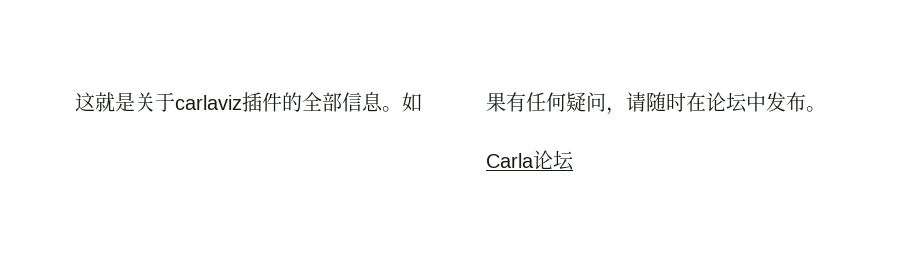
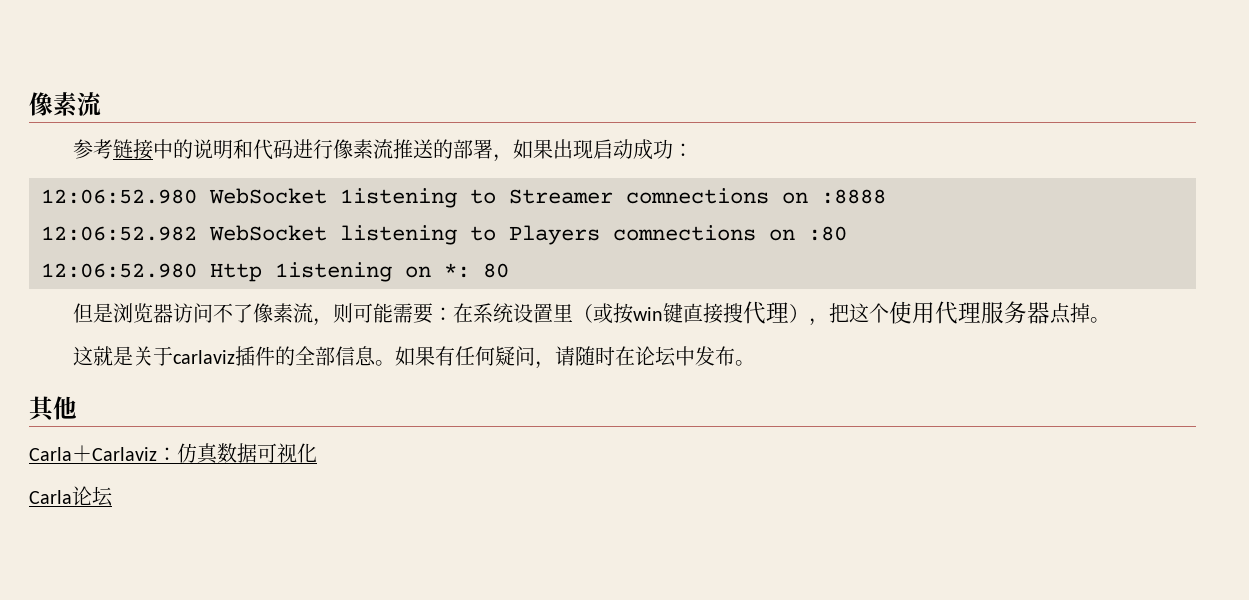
(75, 102) none -> [29,92,101,116] [72,139,693,162] [41,188,886,208] [41,225,847,245] [41,262,509,282] [72,301,1110,326] 像素流 // 参考链接中的说明和代码进行像素流推送的部署，如果出现启动成功： // 12:06:52.980 WebSocket 1istening to Streamer comnections on :8888 // 12:06:52.982 WebSocket listening to Players comnections on :80 // 12:06:52.980 Http 1istening on *: 80 // 但是浏览器访问不了像素流，则可能需要：在系统设置里（或按win键直接搜代理），把这个使用代理服务器点掉。 //
(826, 109) none -> [29,396,77,422] [29,443,317,464] // 其他 // Carla＋Carlaviz：仿真数据可视化

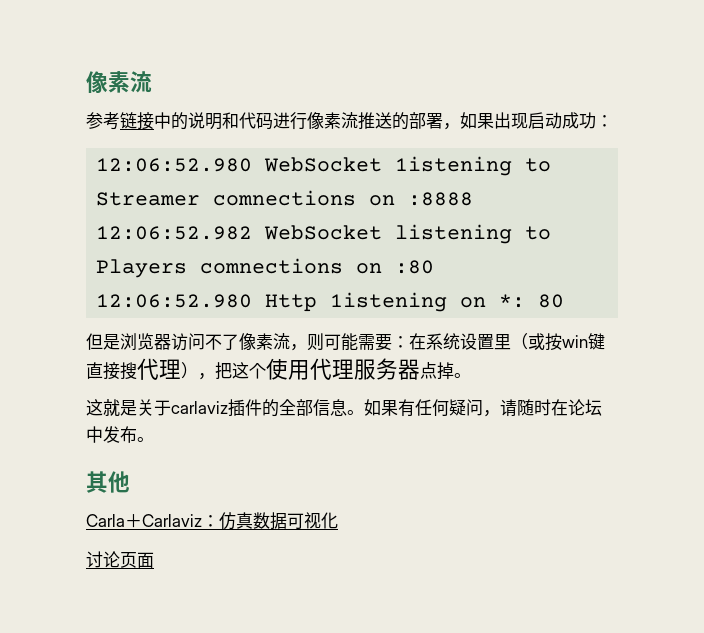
[29,486,113,507] Carla论坛 -> [86,551,154,568] 讨论页面

